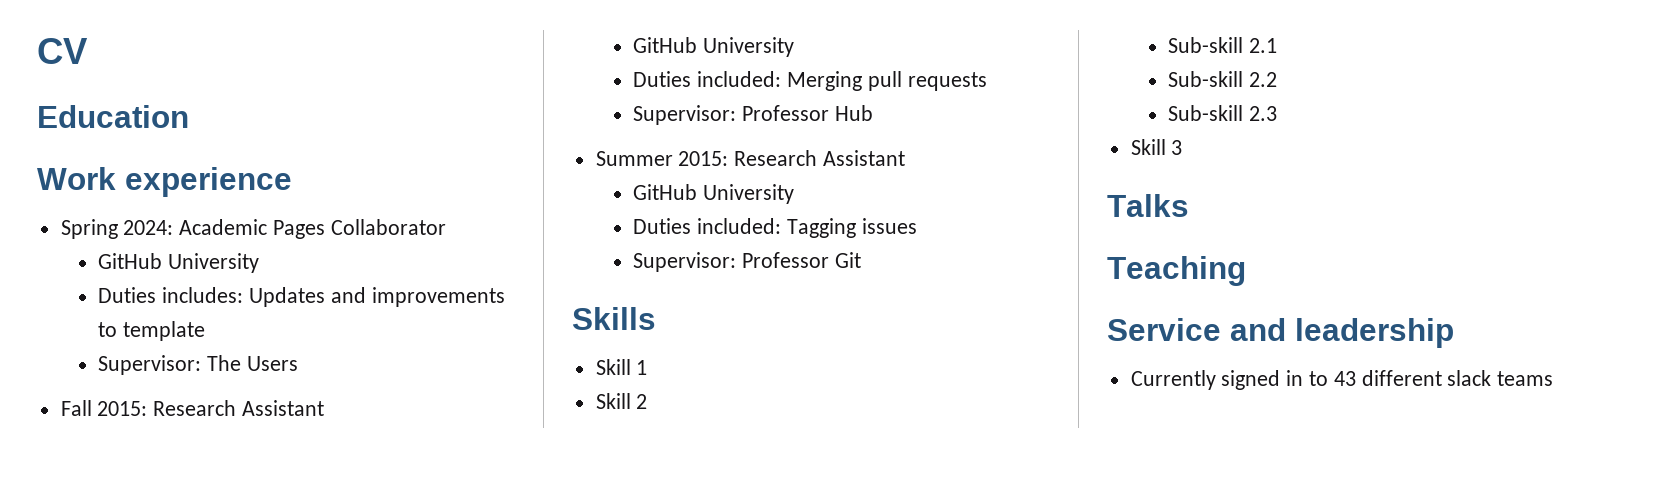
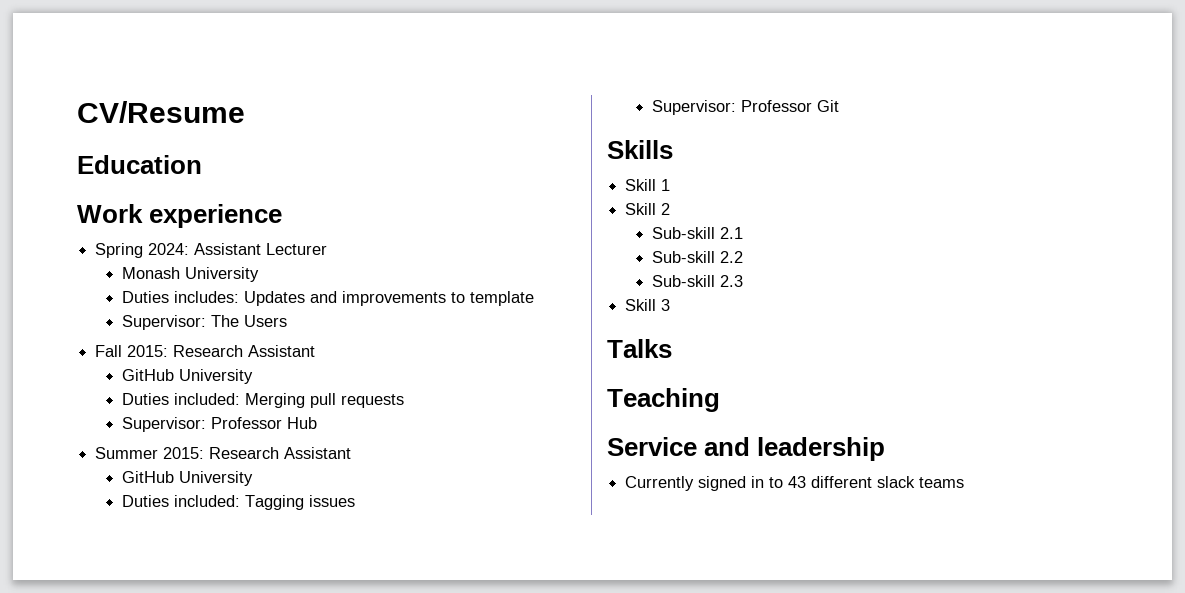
[37,38,88,64] CV -> [77,101,245,123] CV/Resume
[179,219,446,239] [98,253,163,269] Academic Pages Collaborator // GitHub -> [194,243,328,255] [122,267,181,279] Assistant Lecturer // Monash

